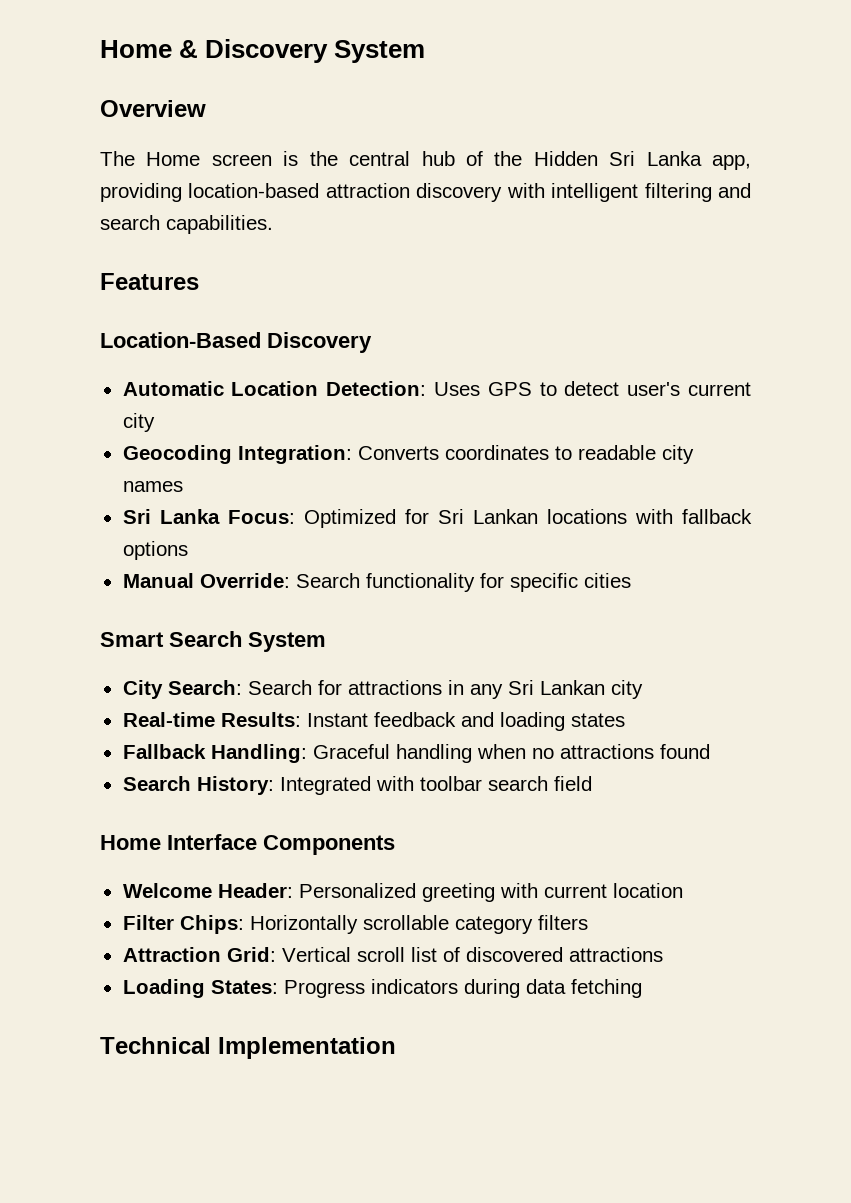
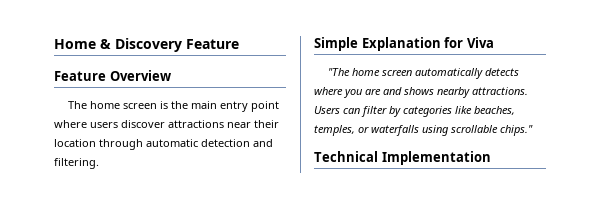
[334,40,426,63] System // -> [186,39,239,49] [54,71,106,81] Feature // Feature
[146,152,201,166] Home -> [90,101,121,109] home
[349,151,751,170] [100,183,752,202] [100,215,273,234] [100,273,199,290] [100,332,372,353] [122,381,751,396] [122,413,155,432] [122,445,694,464] [122,481,183,492] [122,509,752,528] [122,541,188,560] [122,573,631,592] [100,631,326,652] [122,680,643,699] [122,712,625,731] [122,744,710,763] [122,776,592,795] [100,834,395,855] [122,883,683,902] [122,915,588,934] [122,947,663,962] [122,979,642,998] central hub of the Hidden Sri Lanka app, providing location-based attraction discovery with intelligent filtering and search capabilities. // Features // Location-Based Discovery // Automatic Location Detection: Uses GPS to detect user's current city // Geocoding Integration: Converts coordinates to readable city names // Sri Lanka Focus: Optimized for Sri Lankan locations with fallback options // Manual Override: Search functionality for specific cities // Smart Search System // City Search: Search for attractions in any Sri Lankan city // Real-time Results: Instant feedback and loading states // Fallback Handling: Graceful handling when no attractions found // Search History: Integrated with toolbar search field // Home Interface Components // Welcome Header: Personalized greeting with current location // Filter Chips: Horizontally scrollable category filters // Attraction Grid: Vertical scroll list of discovered attractions // Loading States: Progress indicators during data fetching -> [191,101,280,112] [54,120,279,128] [54,139,273,150] [54,158,99,169] [314,37,494,51] [328,68,520,79] [314,87,528,98] [314,106,515,117] [314,125,533,136] main entry point where users discover attractions near their location through automatic detection and filtering. // Simple Explanation for Viva // "The home screen automatically detects where you are and shows nearby attractions. Users can filter by categories like beaches, temples, or waterfalls using scrollable chips."

